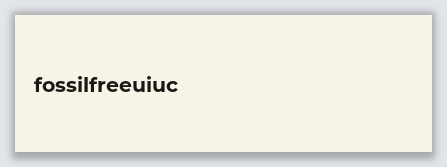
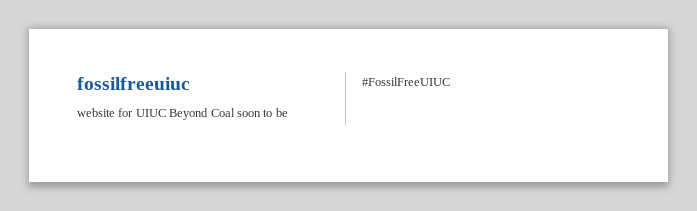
(178, 84) none -> [77,108,288,120] [362,77,450,86] // website for UIUC Beyond Coal soon to be #FossilFreeUIUC

